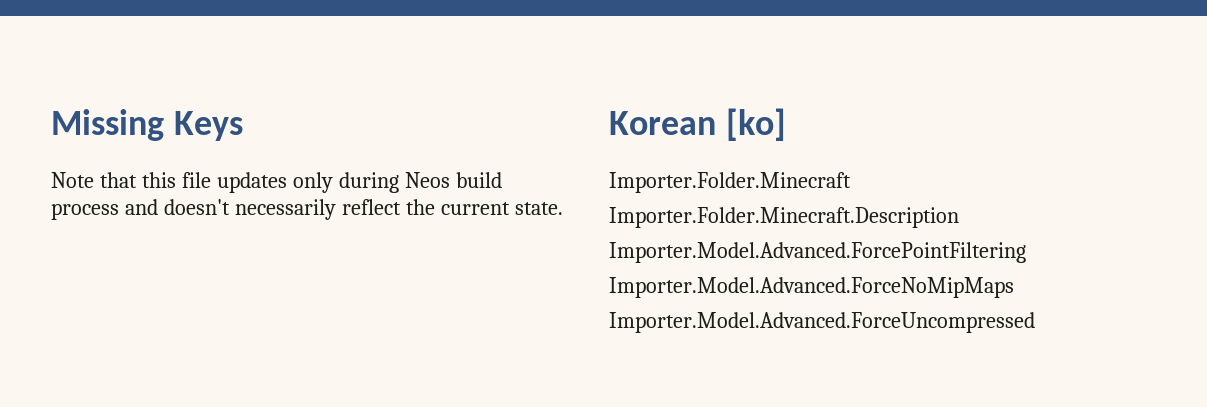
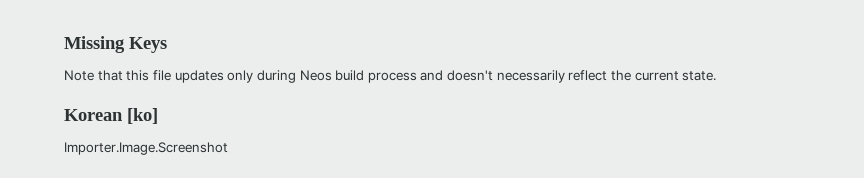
[609,172,851,193] [609,207,959,228] [609,242,1026,263] [609,277,1014,298] [609,312,1035,333] Importer.Folder.Minecraft // Importer.Folder.Minecraft.Description // Importer.Model.Advanced.ForcePointFiltering // Importer.Model.Advanced.ForceNoMipMaps // Importer.Model.Advanced.ForceUncompressed -> [64,142,228,155] Importer.Image.Screenshot

